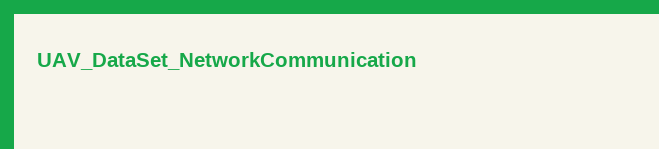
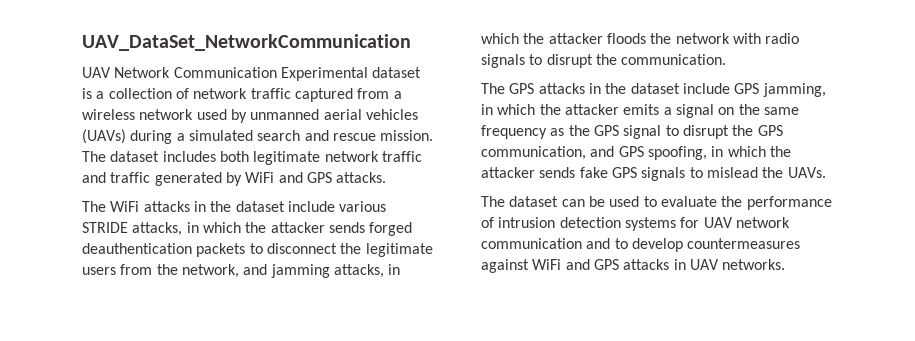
(417, 61) none -> [82,67,422,81] [82,88,402,102] [82,109,418,123] [82,129,434,144] [82,151,422,165] [82,172,387,186] [82,201,387,212] [82,222,413,236] [82,243,433,257] [82,264,401,278] [481,33,800,44] [481,54,727,68] [481,83,826,97] [481,104,799,118] [481,125,783,139] [481,146,791,160] [481,167,826,181] [481,196,832,210] [481,217,790,231] [481,238,801,252] [481,259,786,273] // UAV Network Communication Experimental dataset is a collection of network traffic captured from a wireless network used by unmanned aerial vehicles (UAVs) during a simulated search and rescue mission. The dataset includes both legitimate network traffic and traffic generated by WiFi and GPS attacks. // The WiFi attacks in the dataset include various STRIDE attacks, in which the attacker sends forged deauthentication packets to disconnect the legitimate users from the network, and jamming attacks, in which the attacker floods the network with radio signals to disrupt the communication. // The GPS attacks in the dataset include GPS jamming, in which the attacker emits a signal on the same frequency as the GPS signal to disrupt the GPS communication, and GPS spoofing, in which the attacker sends fake GPS signals to mislead the UAVs. // The dataset can be used to evaluate the performance of intrusion detection systems for UAV network communication and to develop countermeasures against WiFi and GPS attacks in UAV networks.

